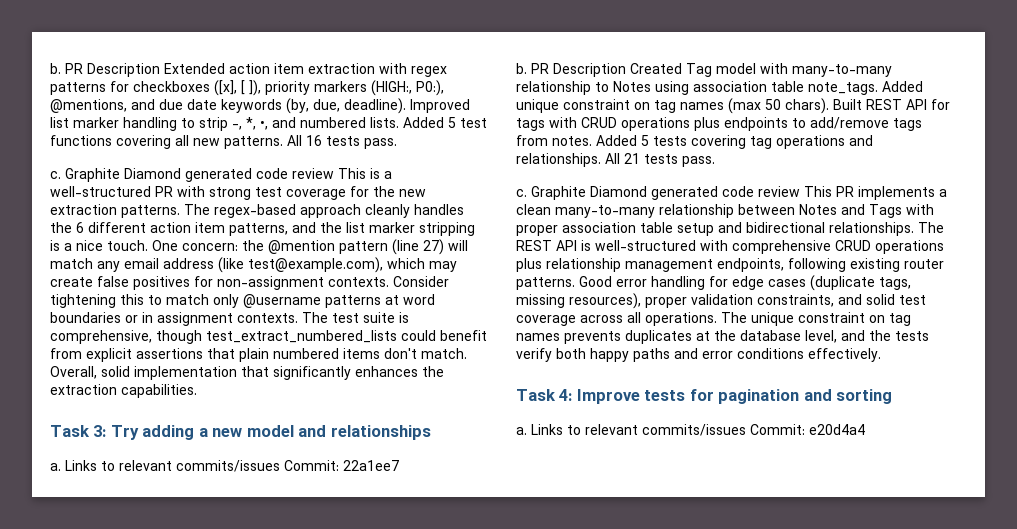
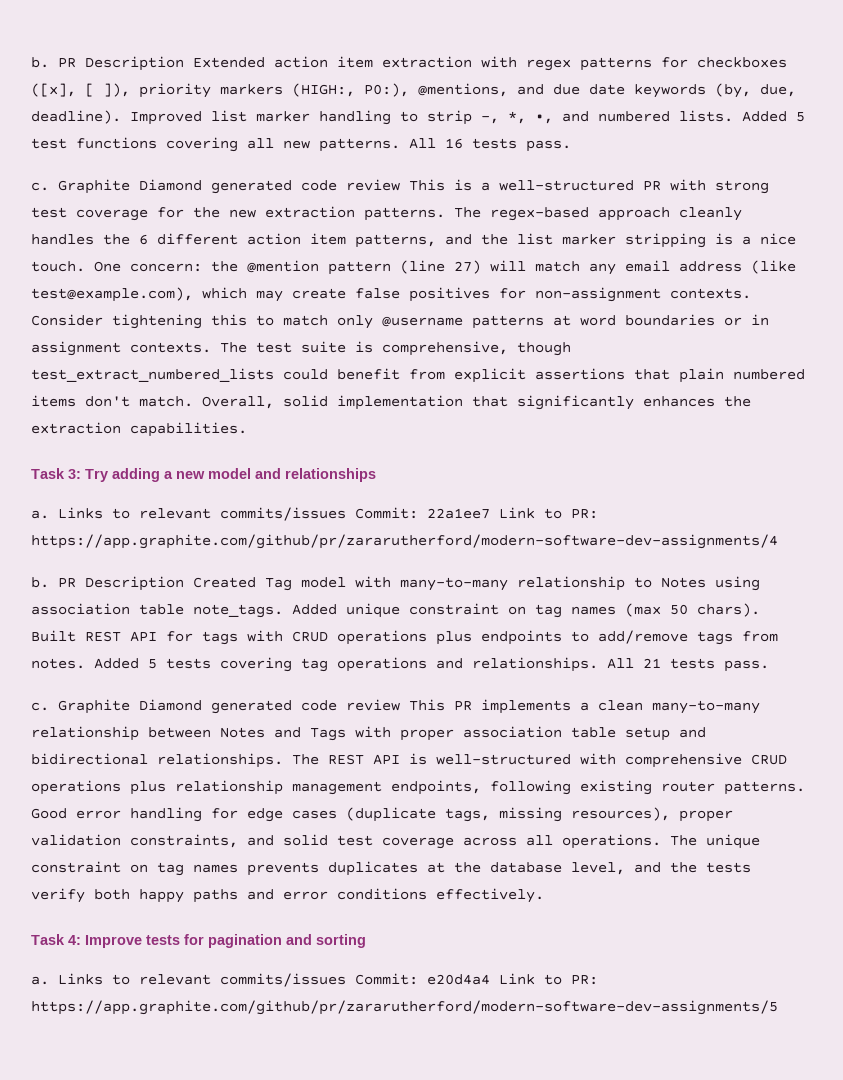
(399, 465) none -> [499,507,598,519] [31,534,778,549] Link to PR: https://app.graphite.com/github/pr/zararutherford/modern-software-dev-assignments/4
(865, 429) none -> [499,973,598,985] [31,1000,778,1015] Link to PR: https://app.graphite.com/github/pr/zararutherford/modern-software-dev-assignments/5

